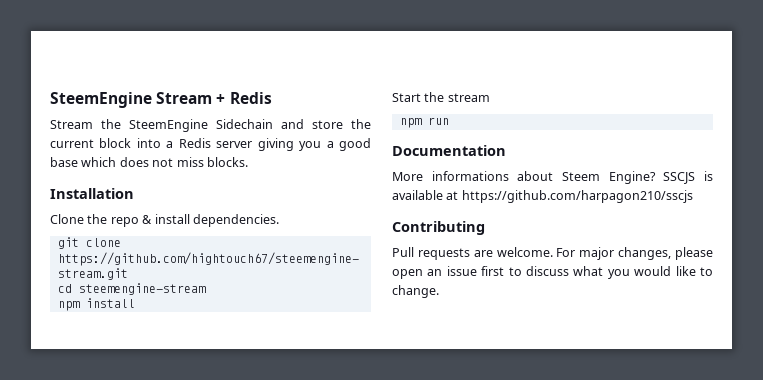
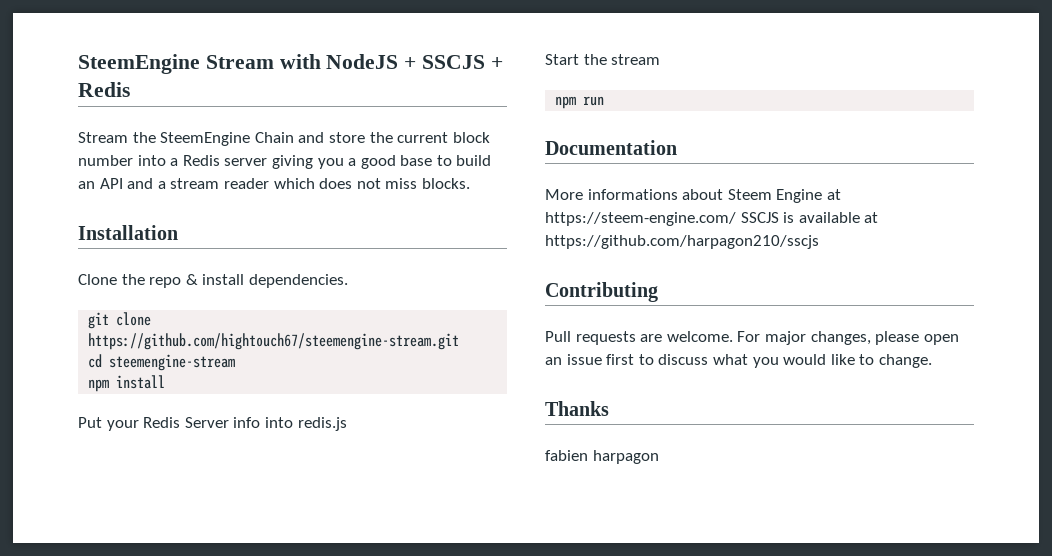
(213, 98) none -> [279,54,486,69] with NodeJS + SSCJS
[216,119,273,129] Sidechain -> [254,132,294,143] Chain
(132, 143) none -> [78,155,133,166] number
(78, 162) none -> [436,155,492,166] [78,178,269,189] to build an API and a stream reader
(135, 303) none -> [78,417,347,431] // Put your Redis Server info into redis.js
[608,171,656,184] Engine? -> [776,189,841,203] [545,212,736,226] Engine at https://steem-engine.com/
(439, 291) none -> [545,401,609,416] [545,450,659,464] // Thanks // fabien harpagon

